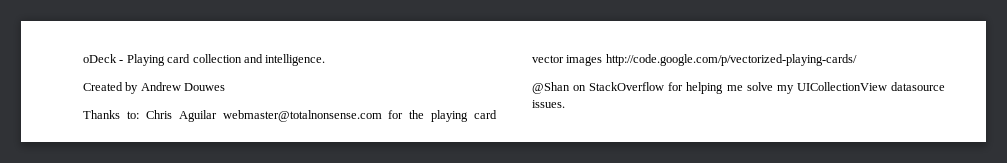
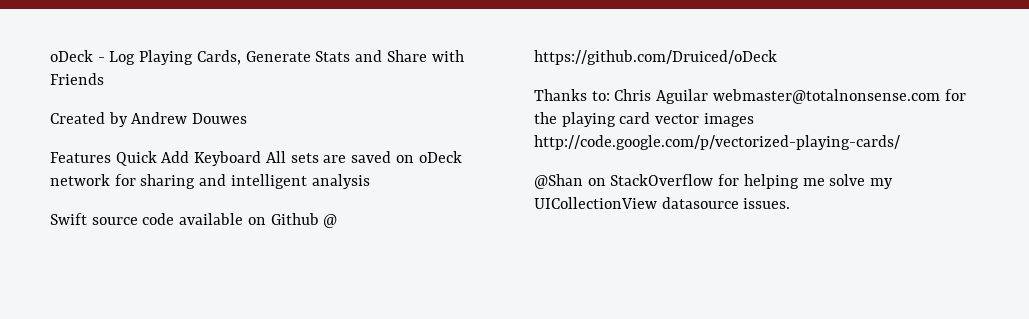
[126,54,326,66] [83,82,226,94] Playing card collection and intelligence. // Created by Andrew Douwes -> [109,50,464,65] [50,73,104,85] [50,112,248,127] [50,151,462,166] [50,174,370,189] [50,213,338,228] [534,50,777,65] Log Playing Cards, Generate Stats and Share with Friends // Created by Andrew Douwes // Features Quick Add Keyboard All sets are saved on oDeck network for sharing and intelligent analysis // Swift source code available on Github @ https://github.com/Druiced/oDeck

